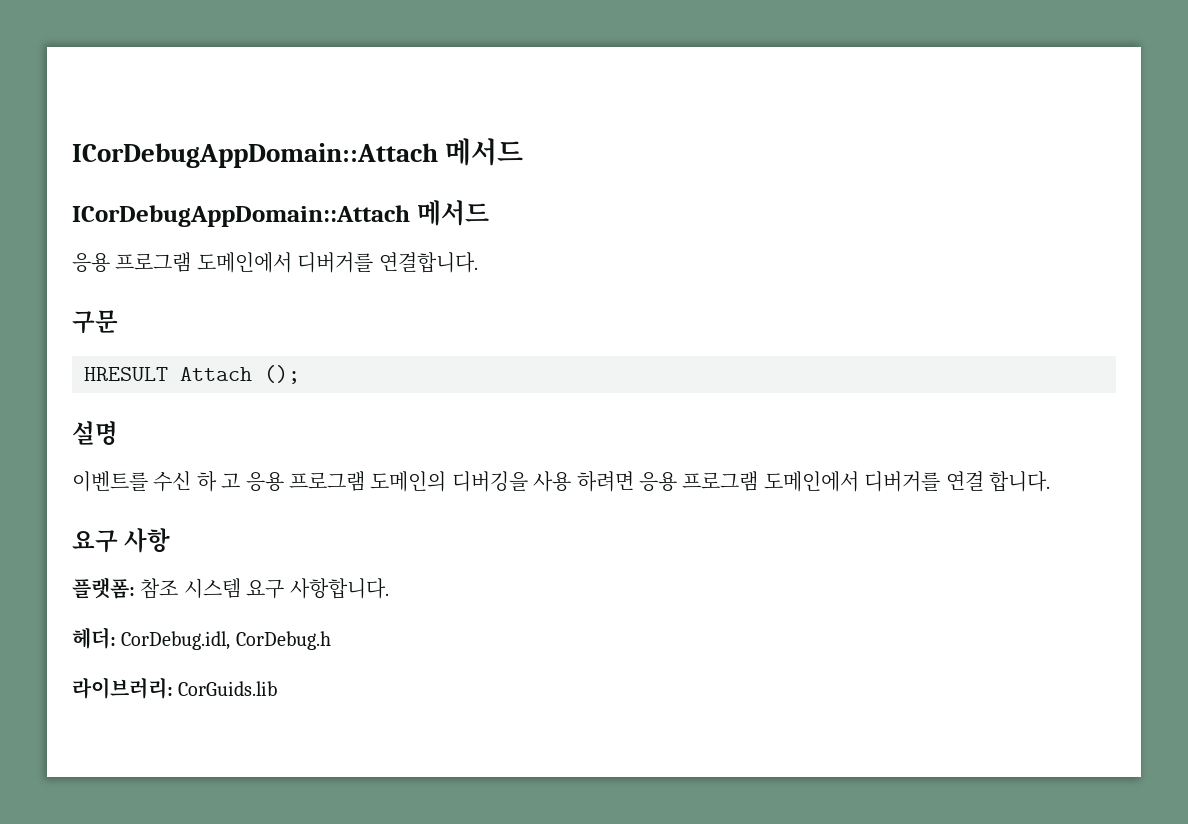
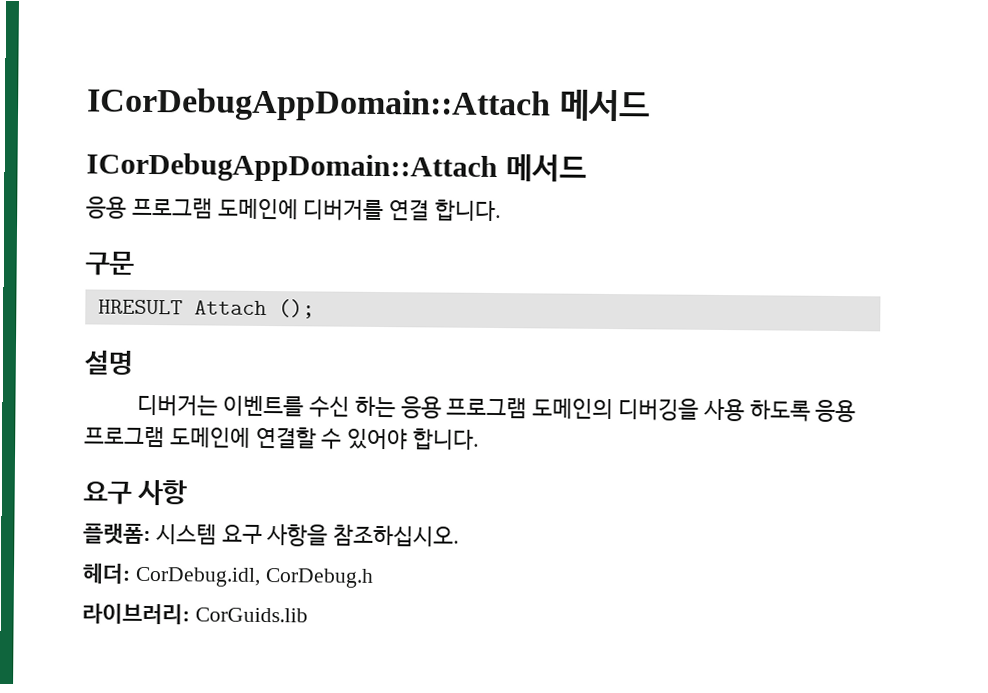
[196,252,478,273] 도메인에서 디버거를 연결합니다. -> [217,198,502,222] 도메인에 디버거를 연결 합니다.
(118, 433) none -> [137,394,219,417] 디버거는
[196,471,241,492] 하 고 -> [354,395,396,418] 하는
[576,471,984,492] 하려면 응용 프로그램 도메인에서 디버거를 연결 -> [749,399,857,423] [84,426,409,451] 하도록 응용 프로그램 도메인에 연결할 수 있어야
[140,578,179,599] 참조 -> (151, 534) none
[289,578,389,599] 사항합니다. -> [266,524,460,547] 사항을 참조하십시오.

